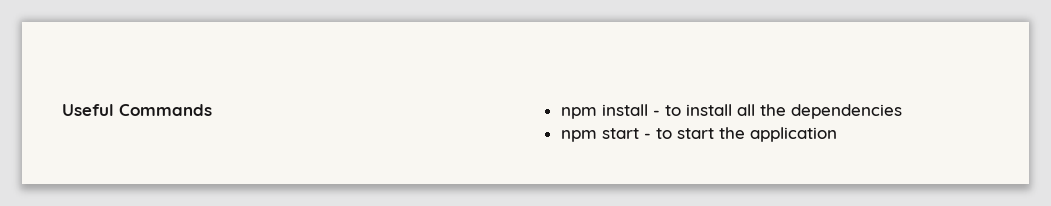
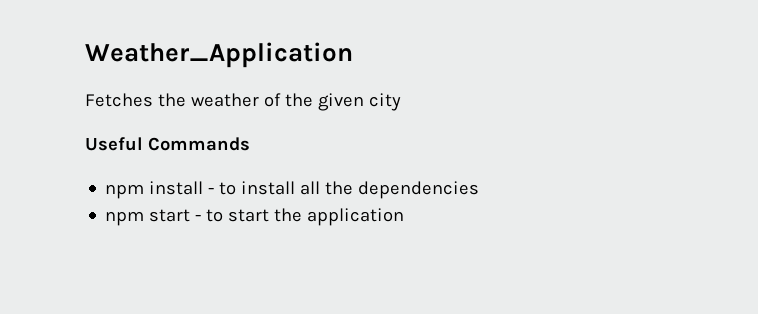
(62, 110) none -> [85,42,353,68] [85,93,401,111] Weather_Application // Fetches the weather of the given city //

